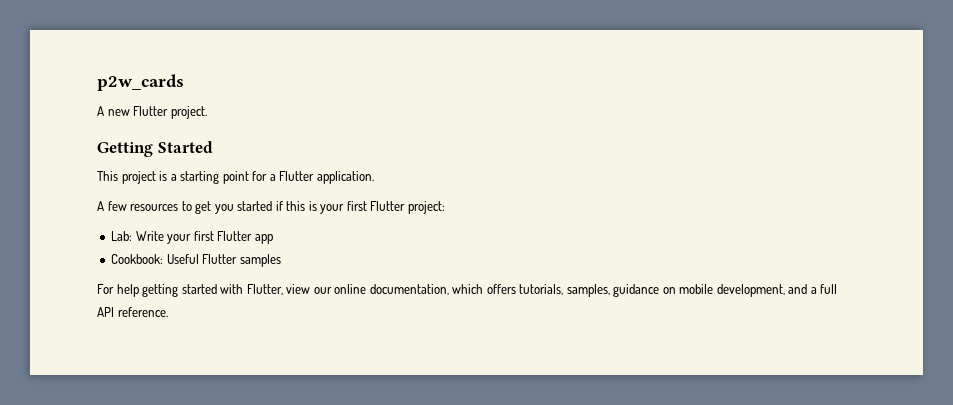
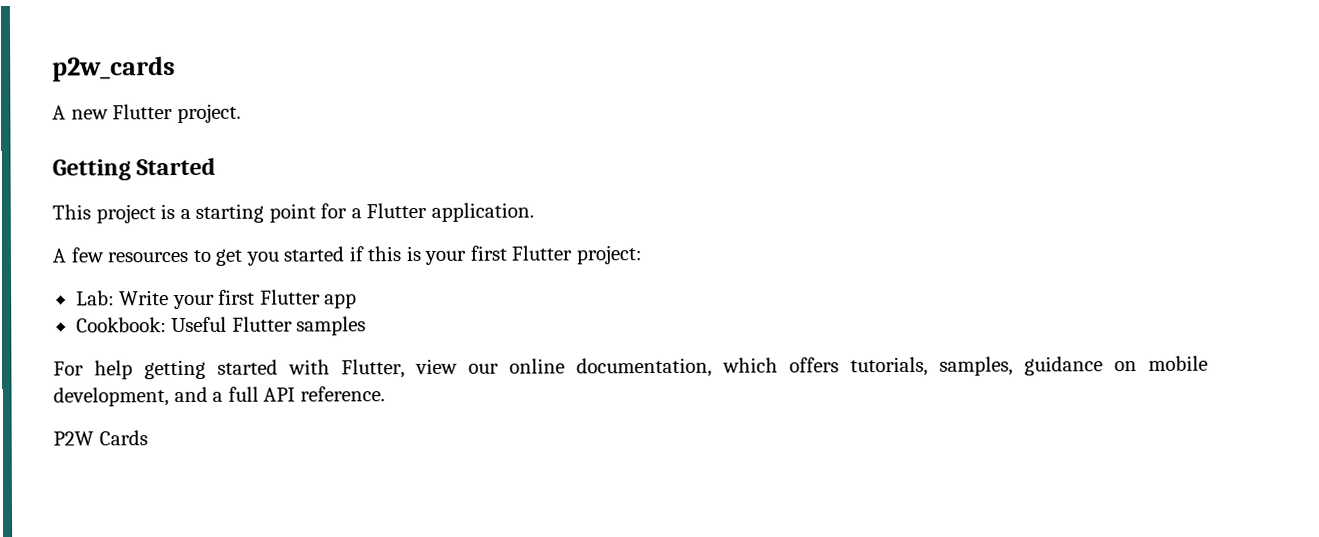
(168, 312) none -> [53,430,148,446] // P2W Cards

